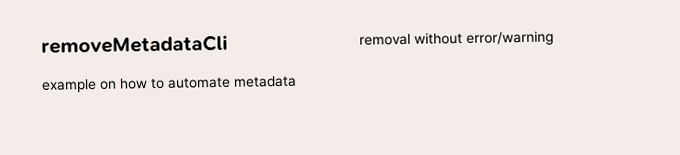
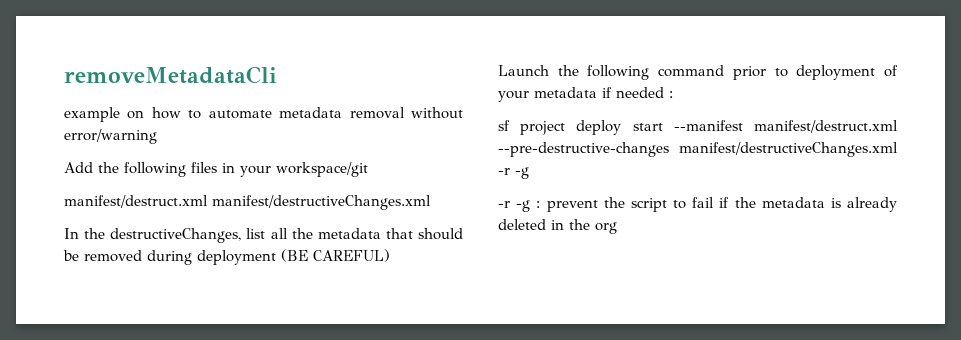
(554, 38) none -> [64,162,368,177] [64,195,431,210] [64,228,463,243] [63,249,390,265] [498,65,898,80] [498,87,673,102] [498,120,898,135] [498,142,898,157] [498,167,529,179] [498,197,897,212] [498,219,617,234] // Add the following files in your workspace/git // manifest/destruct.xml manifest/destructiveChanges.xml // In the destructiveChanges, list all the metadata that should be removed during deployment (BE CAREFUL) // Launch the following command prior to deployment of your metadata if needed : // sf project deploy start --manifest manifest/destruct.xml --pre-destructive-changes manifest/destructiveChanges.xml -r -g // -r -g : prevent the script to fail if the metadata is already deleted in the org

